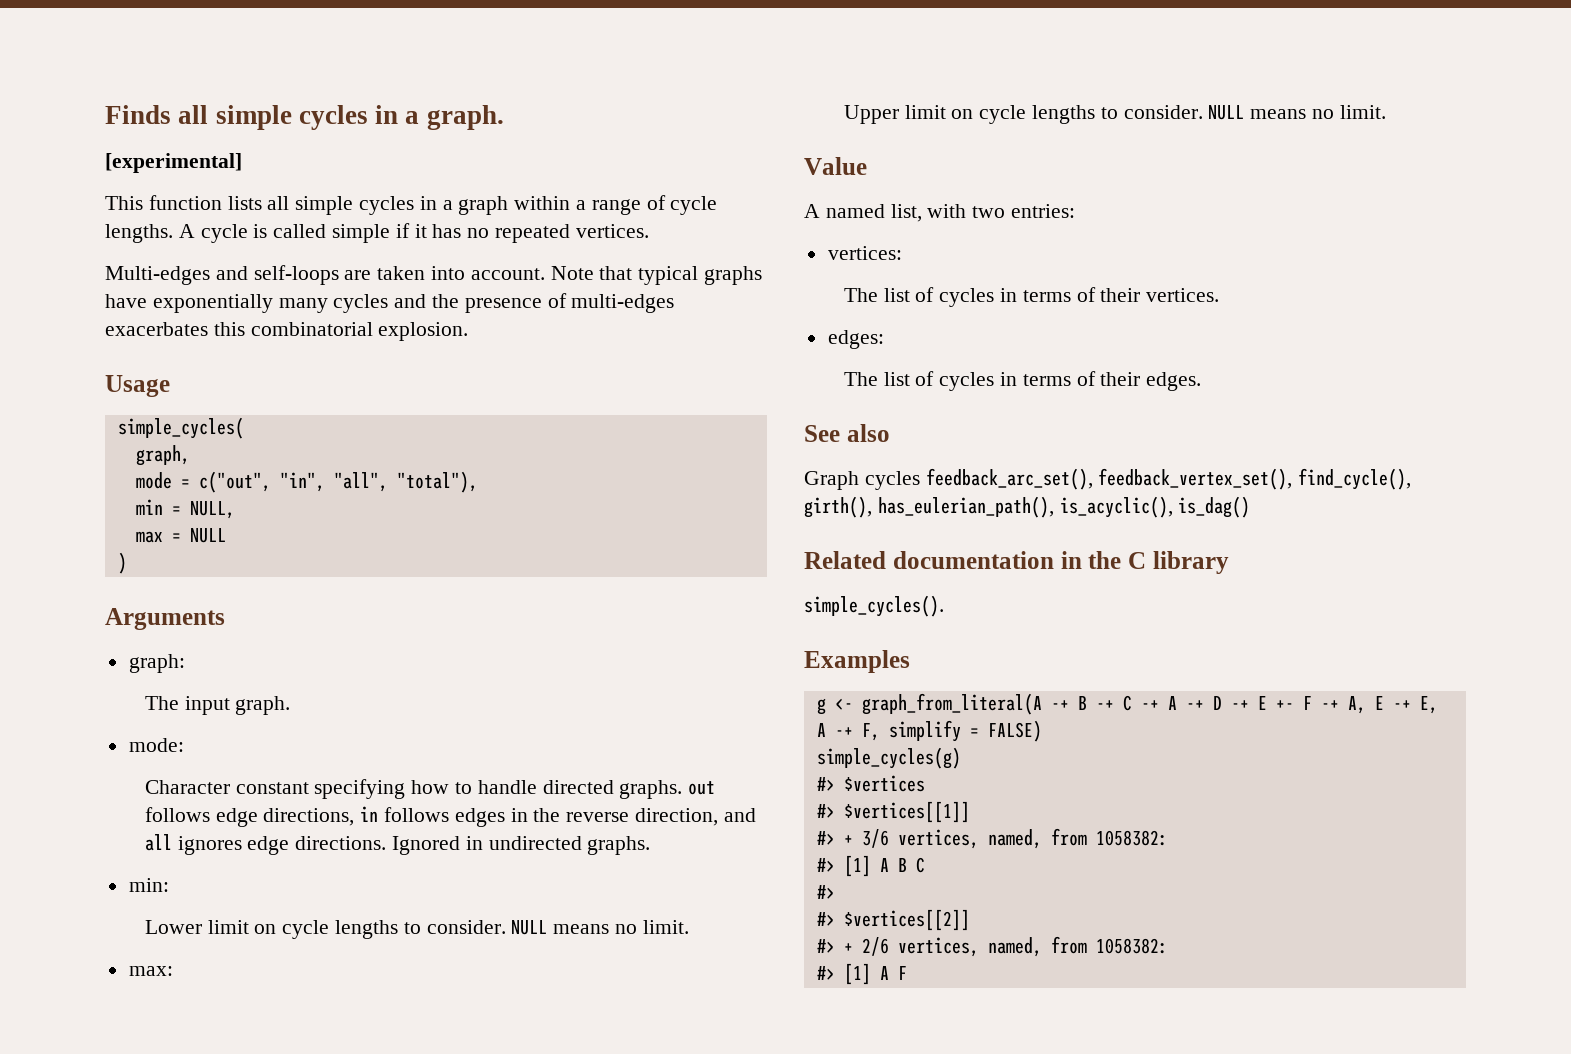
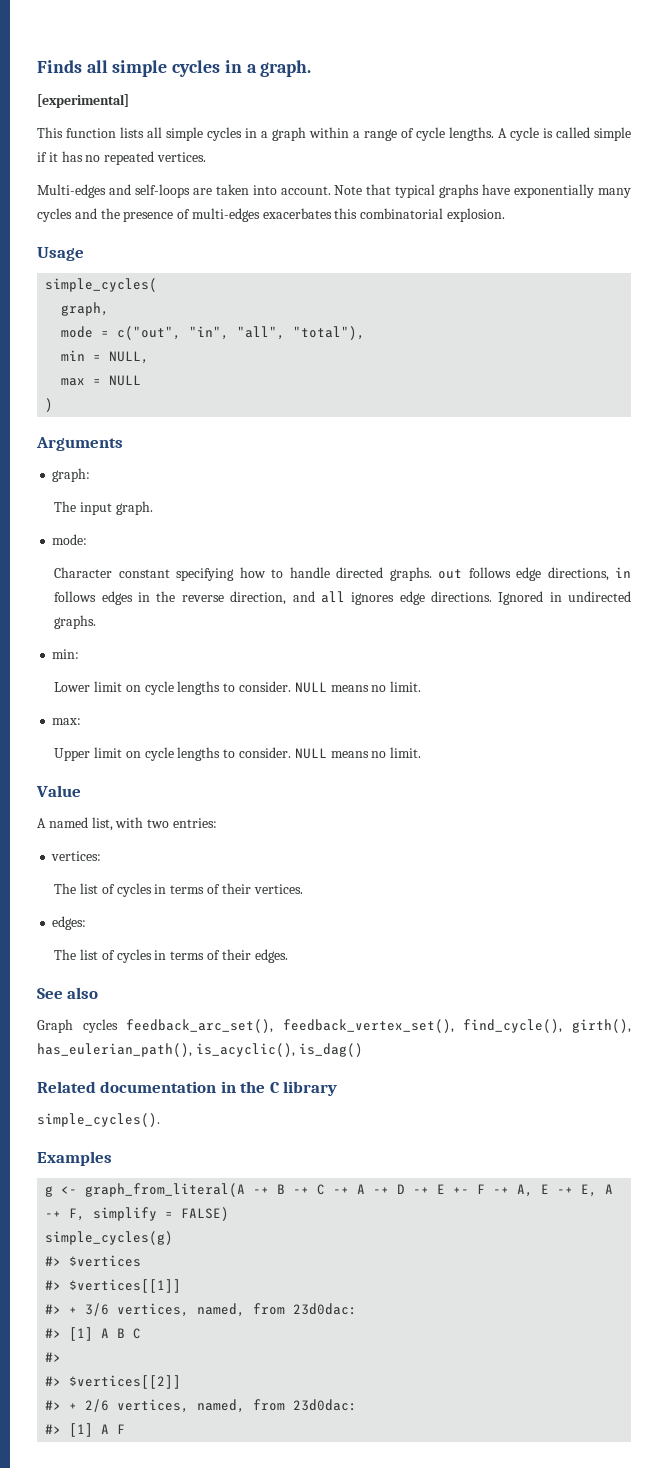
[1095,830,1168,846] 1058382: -> [293,1303,358,1315] 23d0dac:
[1095,938,1168,954] 1058382: -> [293,1399,358,1411] 23d0dac:

